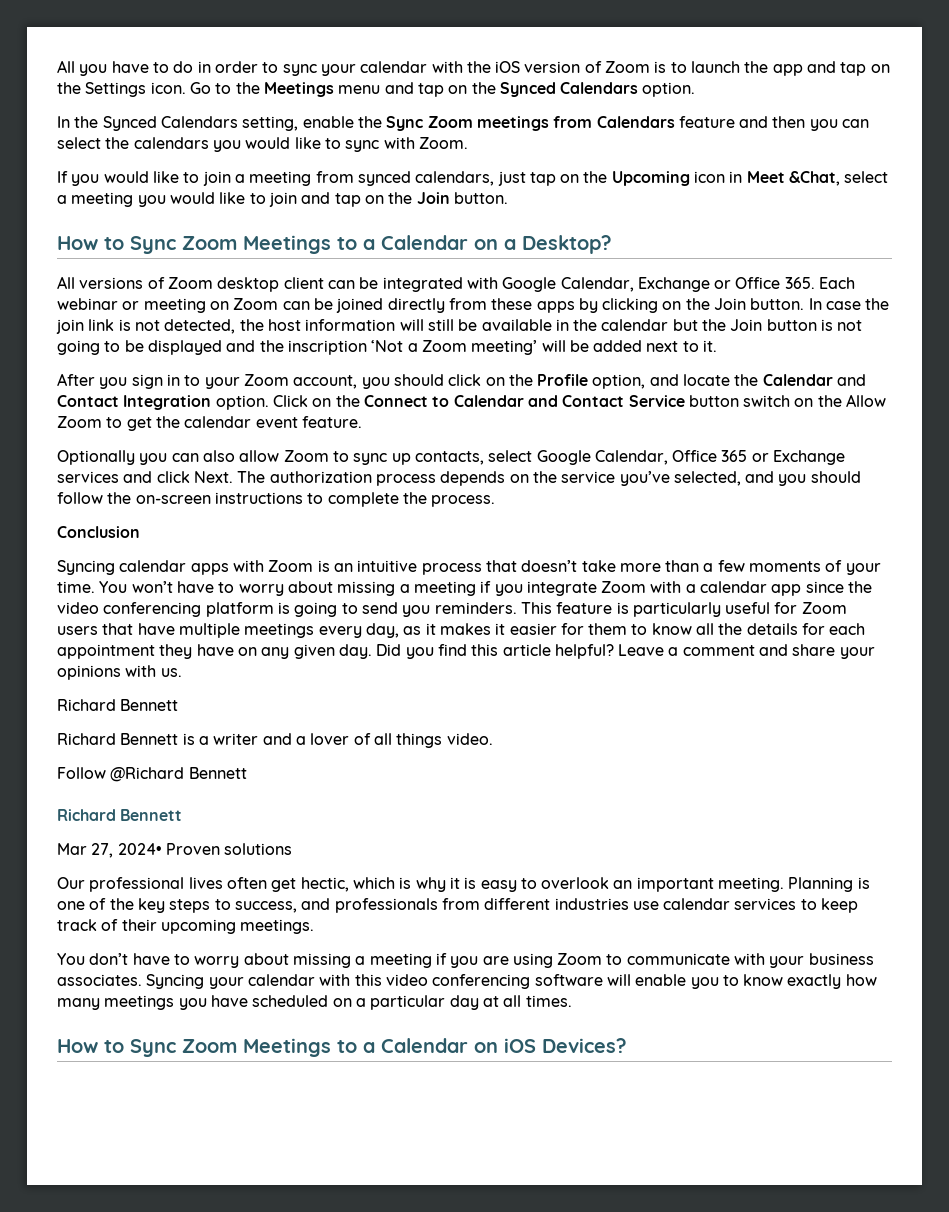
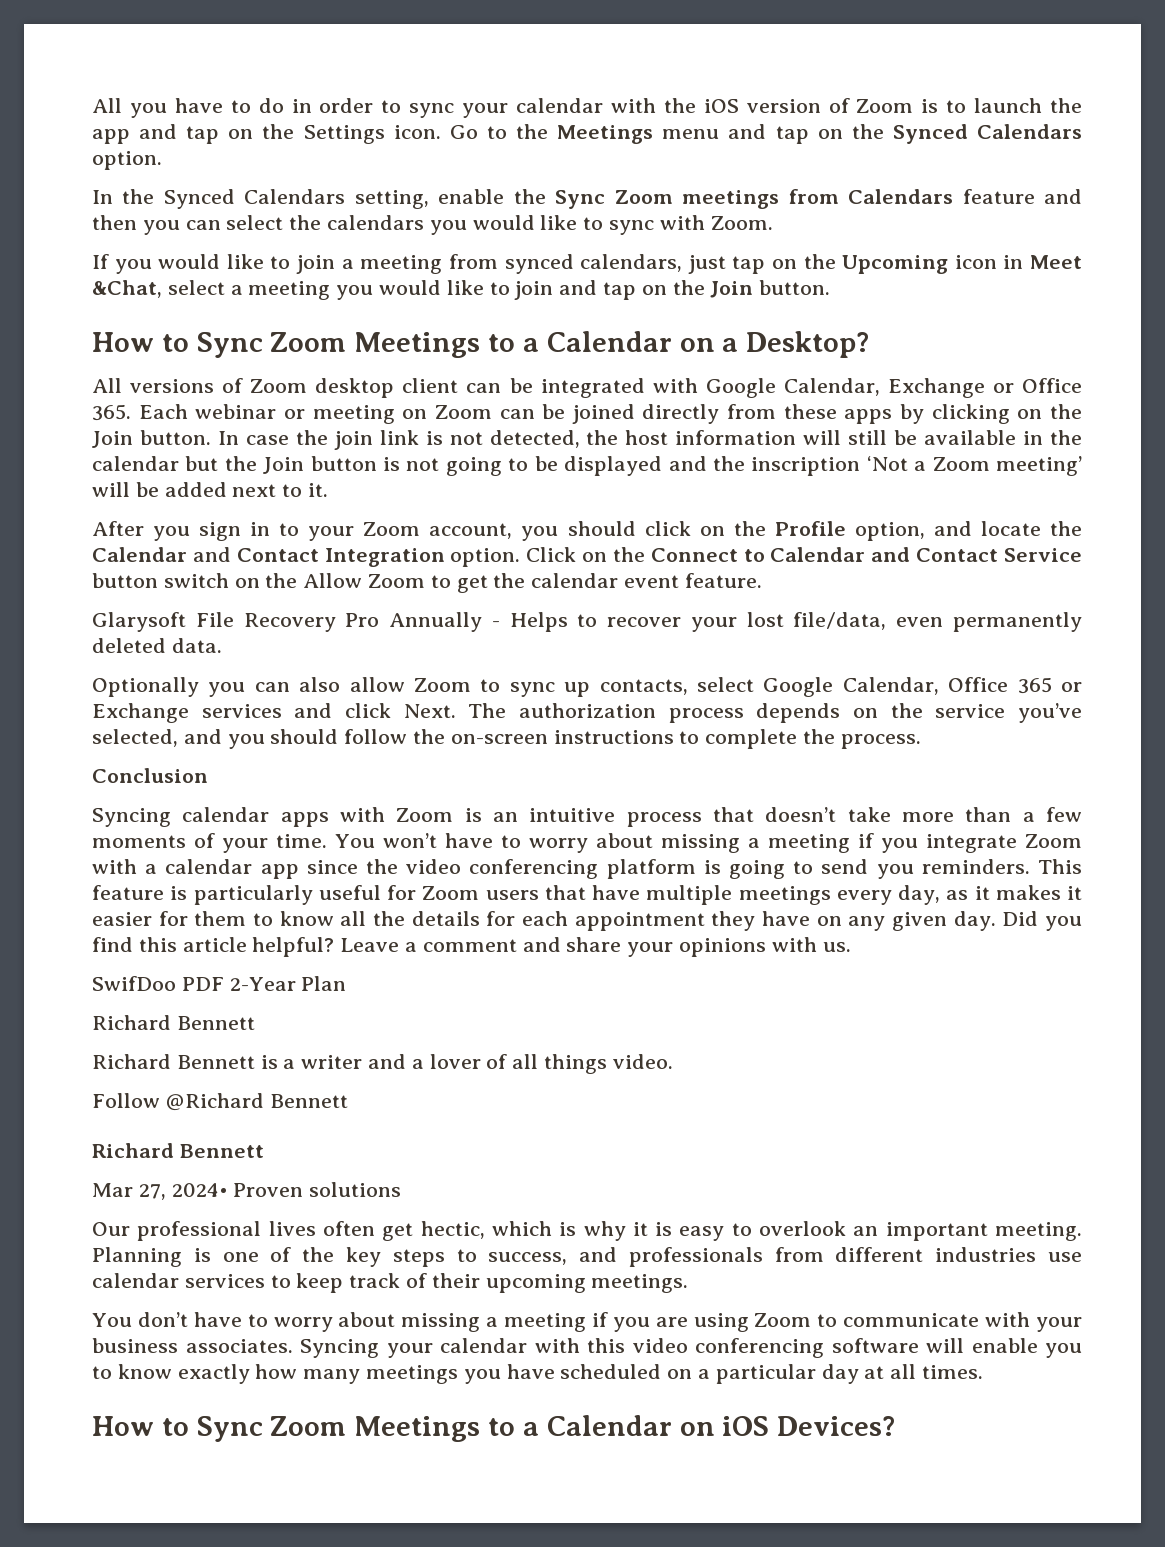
(362, 422) none -> [92,612,1082,632] [92,638,222,653] // Glarysoft File Recovery Pro Annually - Helps to recover your lost file/data, even permanently deleted data.
(182, 672) none -> [92,976,347,991] // SwifDoo PDF 2-Year Plan

